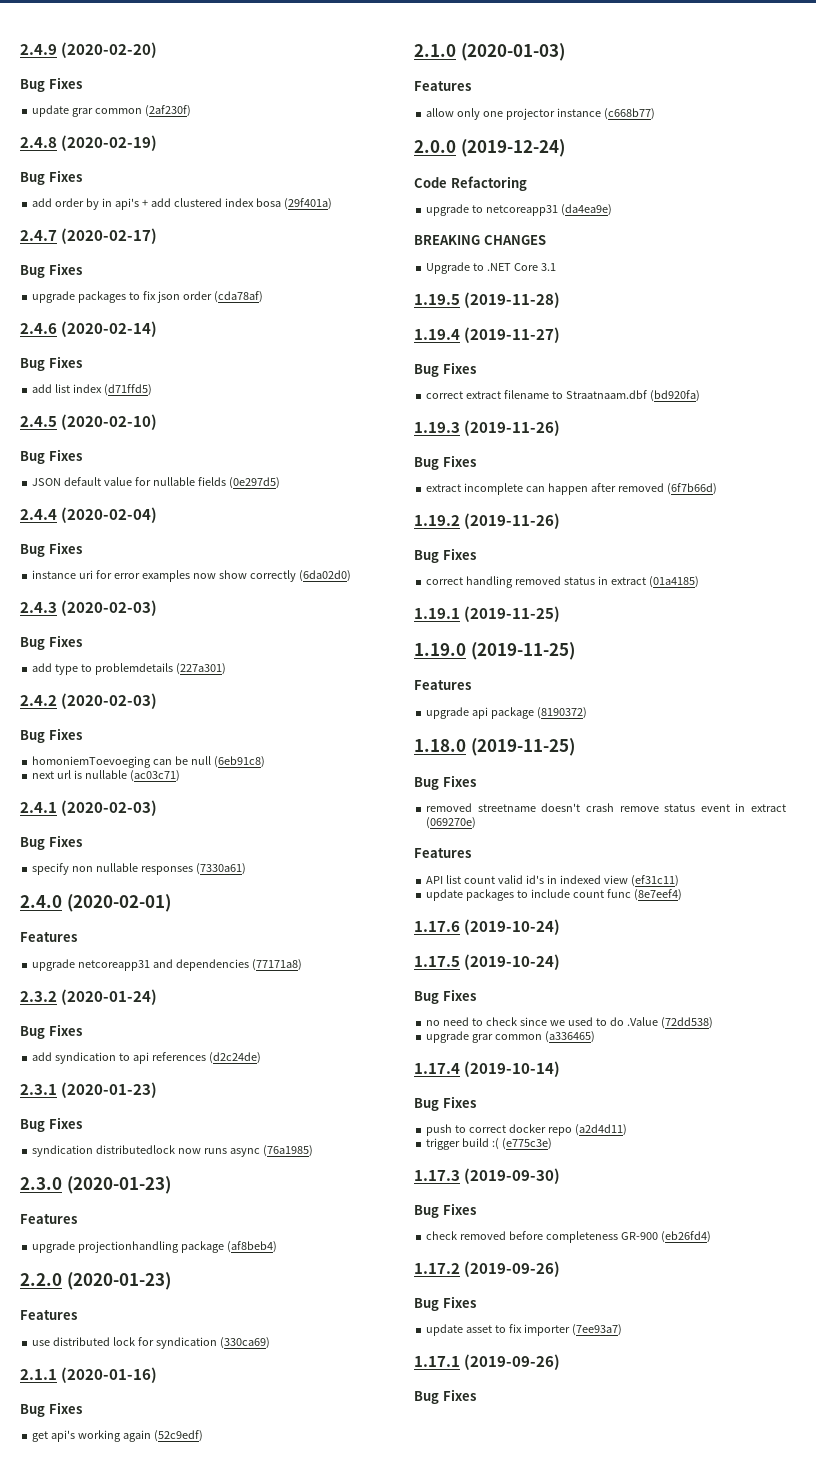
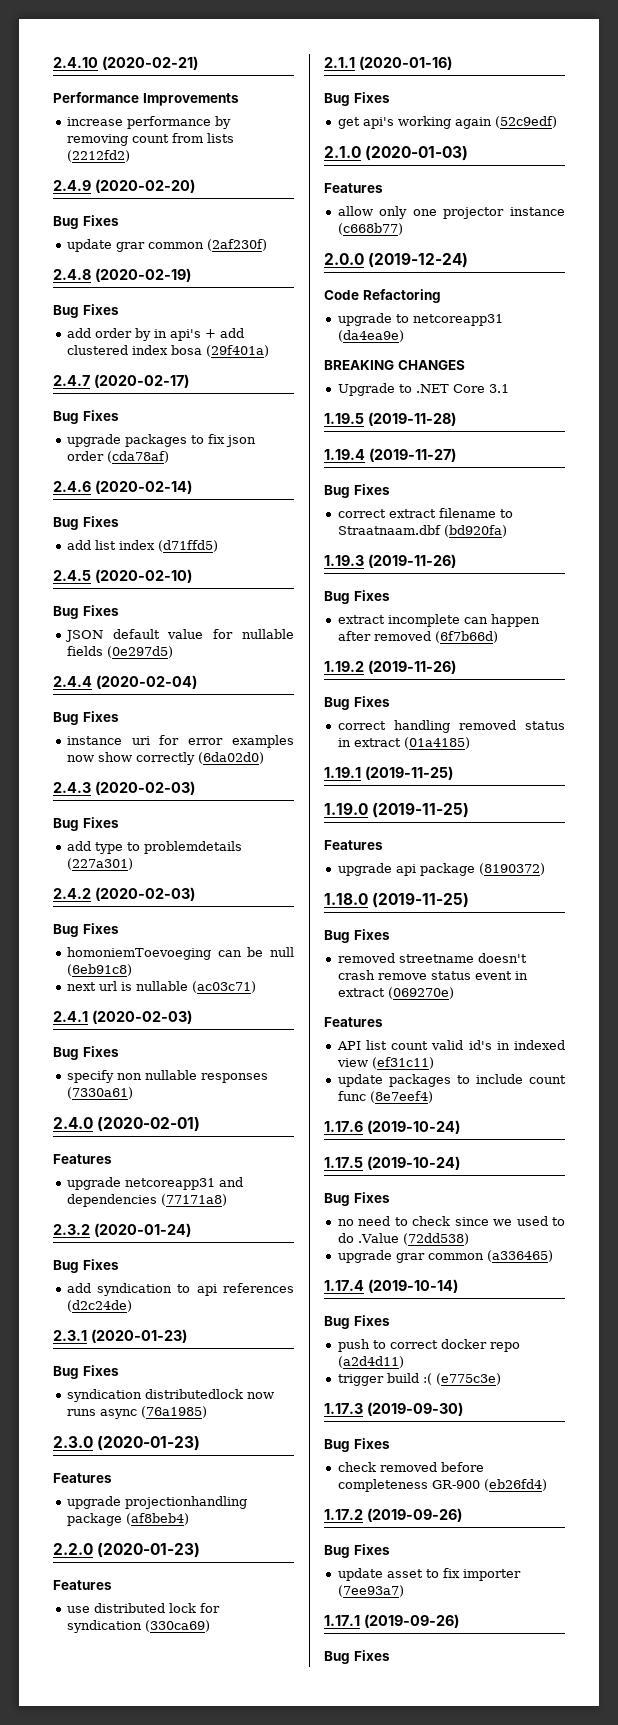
(20, 49) none -> [53,56,198,70] [53,92,239,106] [66,116,231,129] [66,133,234,146] [66,150,130,162] 2.4.10 (2020-02-21) // Performance Improvements // increase performance by removing count from lists (2212fd2) //

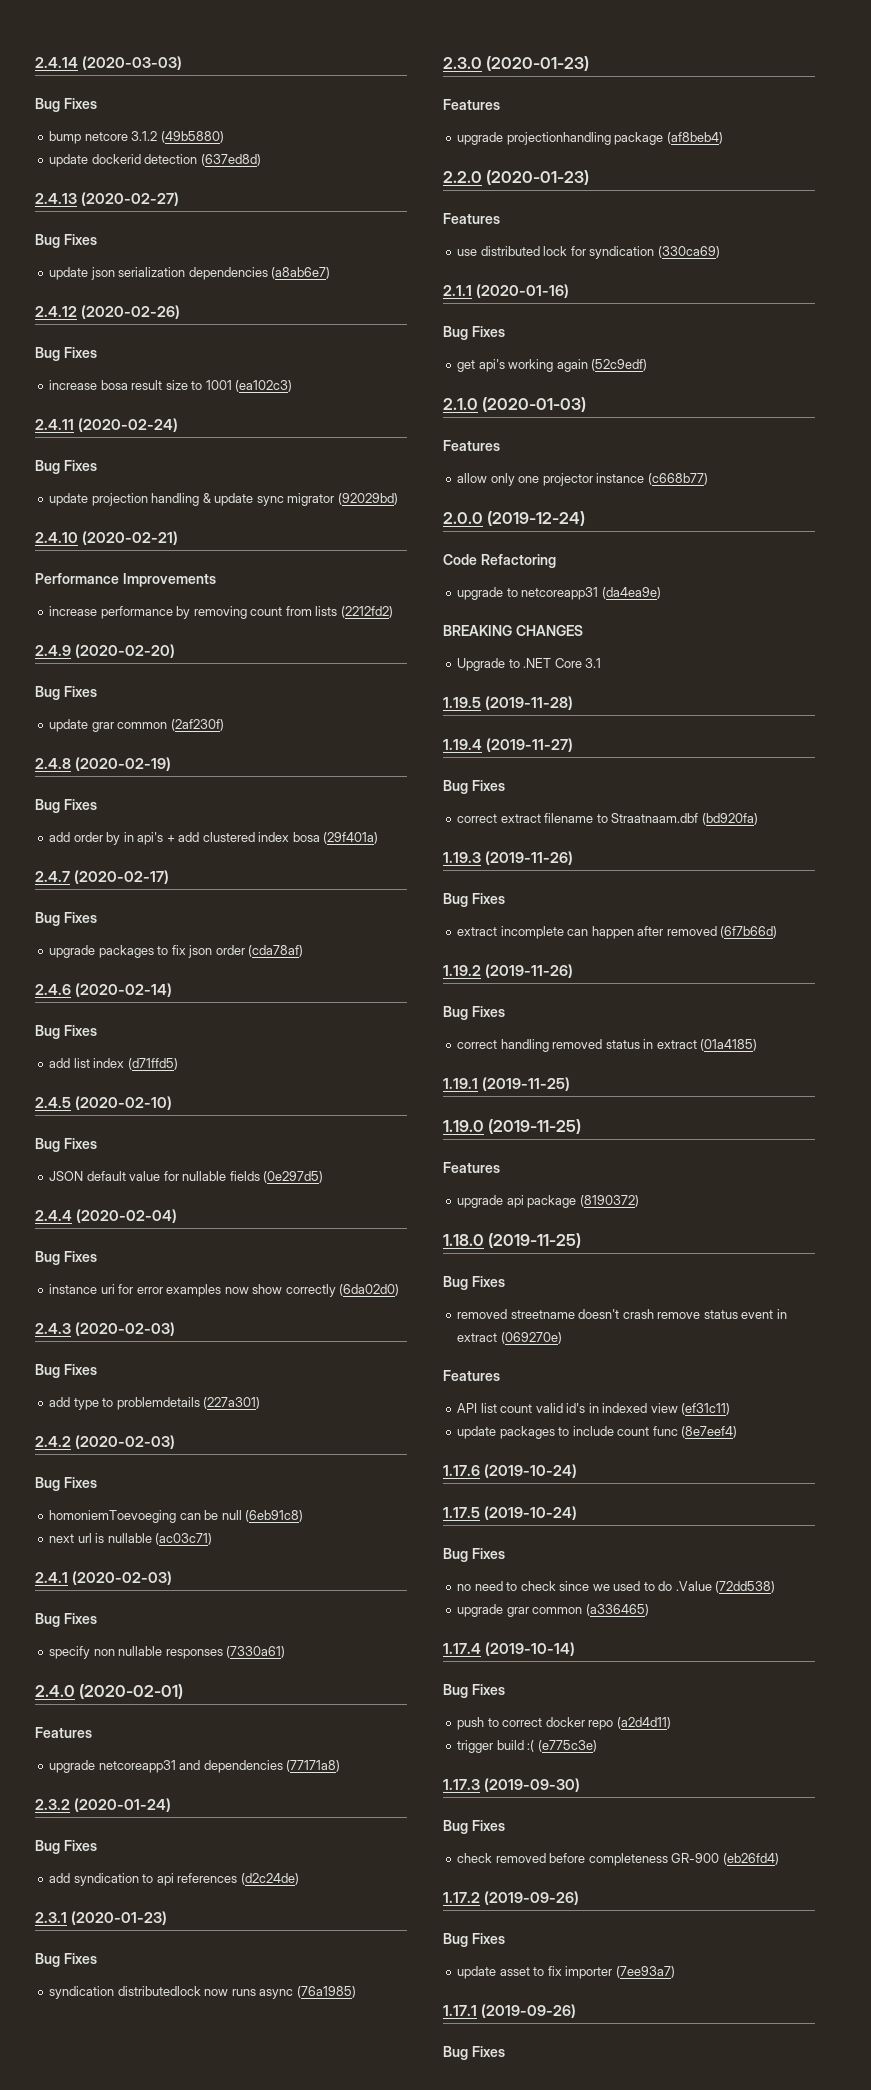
(53, 62) none -> [35,56,183,70] [35,98,97,112] [49,131,224,144] [49,154,261,167] [35,192,180,206] [35,234,97,248] [49,267,331,280] [35,305,181,319] [35,347,97,361] [49,380,293,392] [35,418,179,432] [35,460,97,474] [49,493,398,506] 2.4.14 (2020-03-03) // Bug Fixes // bump netcore 3.1.2 (49b5880) // update dockerid detection (637ed8d) // 2.4.13 (2020-02-27) // Bug Fixes // update json serialization dependencies (a8ab6e7) // 2.4.12 (2020-02-26) // Bug Fixes // increase bosa result size to 1001 (ea102c3) // 2.4.11 (2020-02-24) // Bug Fixes // update projection handling & update sync migrator (92029bd) //

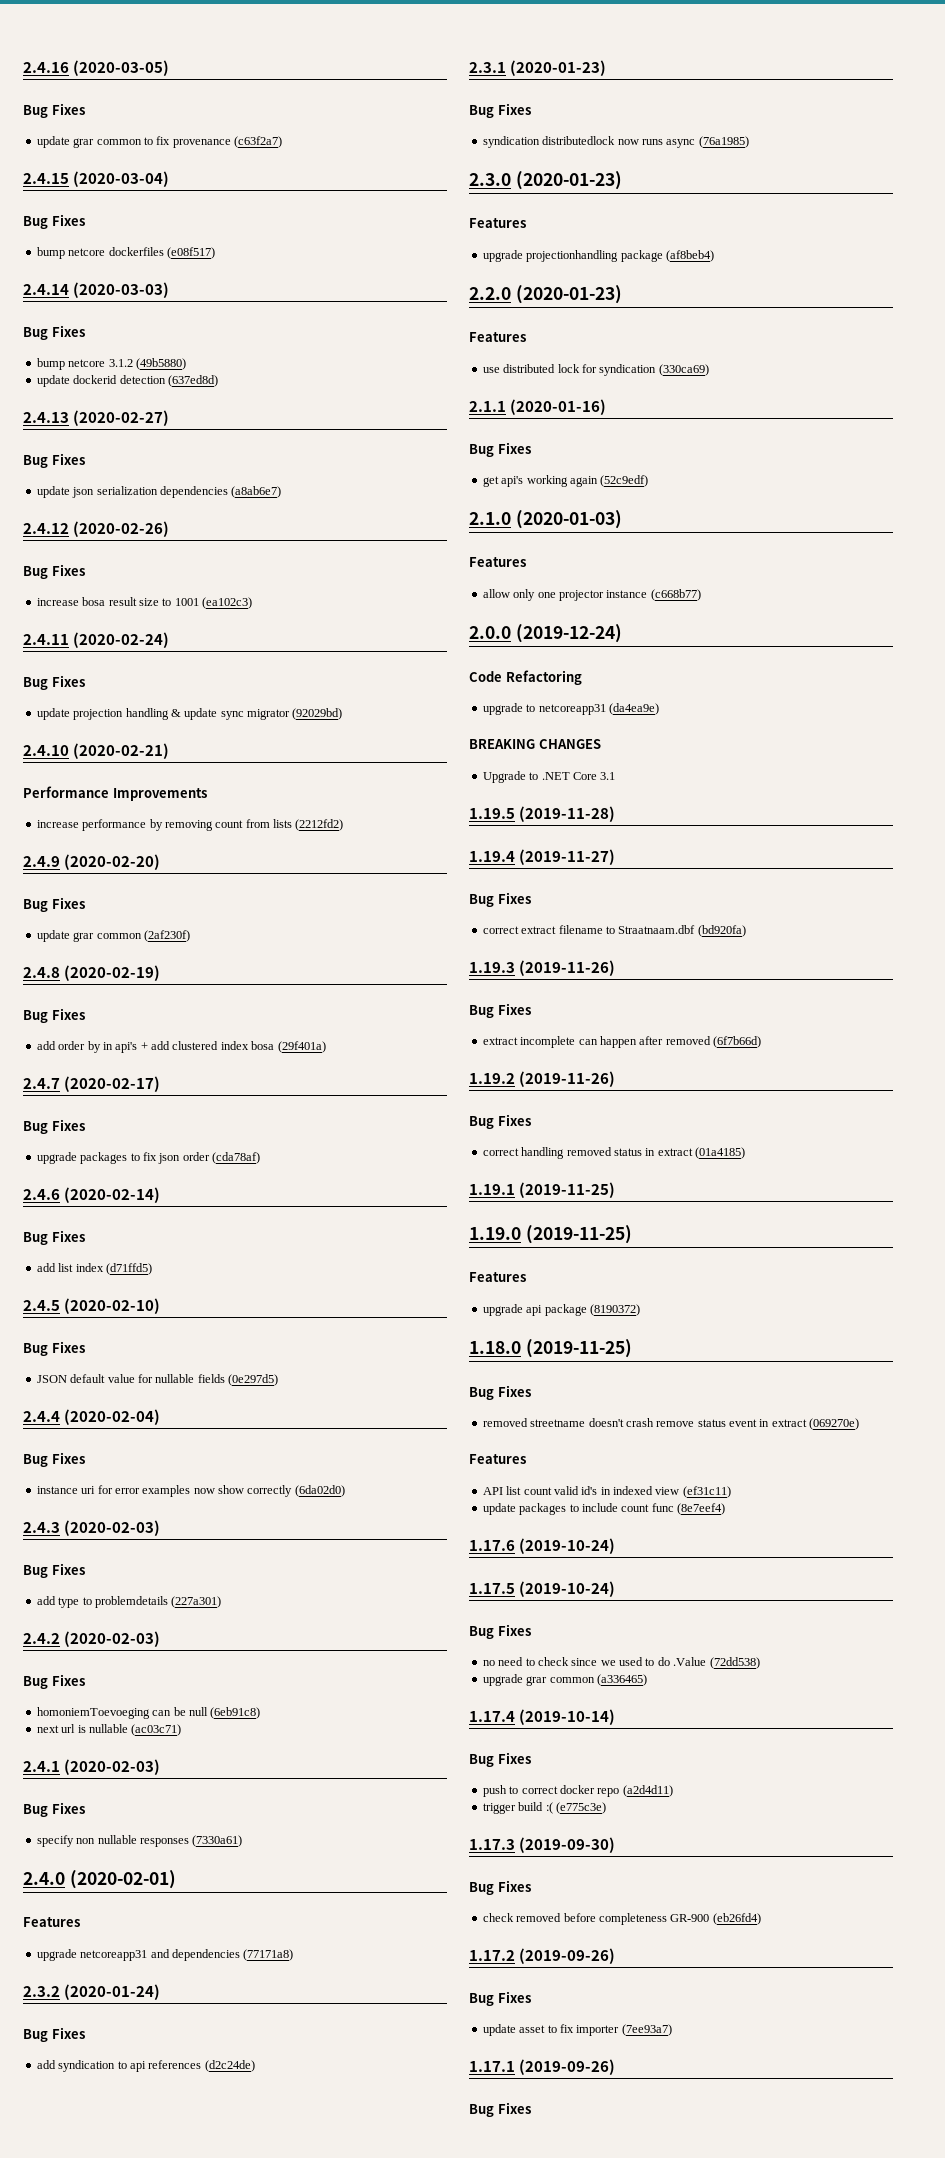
(35, 62) none -> [23,60,170,76] [23,103,85,118] [36,136,282,148] [23,171,170,187] [23,214,85,229] [36,247,215,259] 2.4.16 (2020-03-05) // Bug Fixes // update grar common to fix provenance (c63f2a7) // 2.4.15 (2020-03-04) // Bug Fixes // bump netcore dockerfiles (e08f517) //

